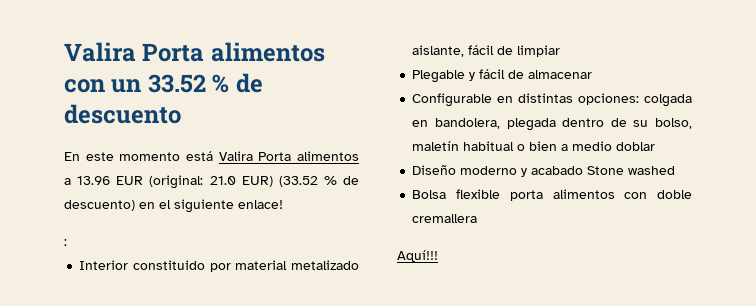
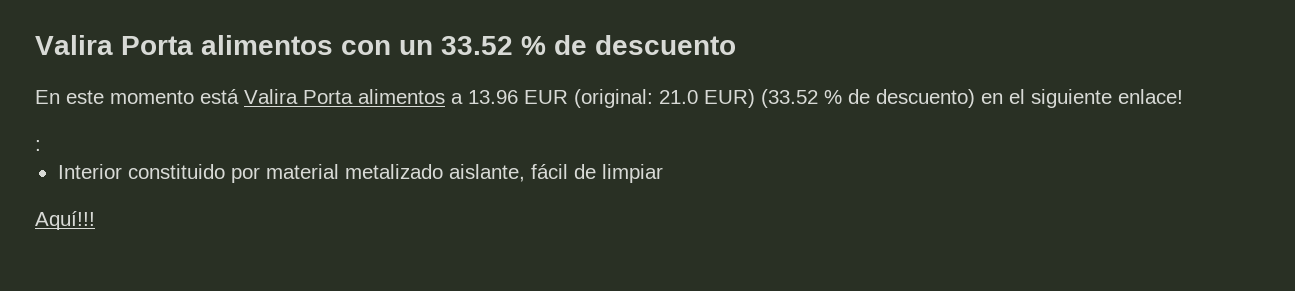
[412,69,593,83] [412,93,692,107] [412,118,692,131] [412,141,656,151] [412,165,676,177] [412,189,692,201] [412,214,478,223] // Plegable y fácil de almacenar // Configurable en distintas opciones: colgada en bandolera, plegada dentro de su bolso, maletín habitual o bien a medio doblar // Diseño moderno y acabado Stone washed // Bolsa flexible porta alimentos con doble cremallera -> (663, 173) none

